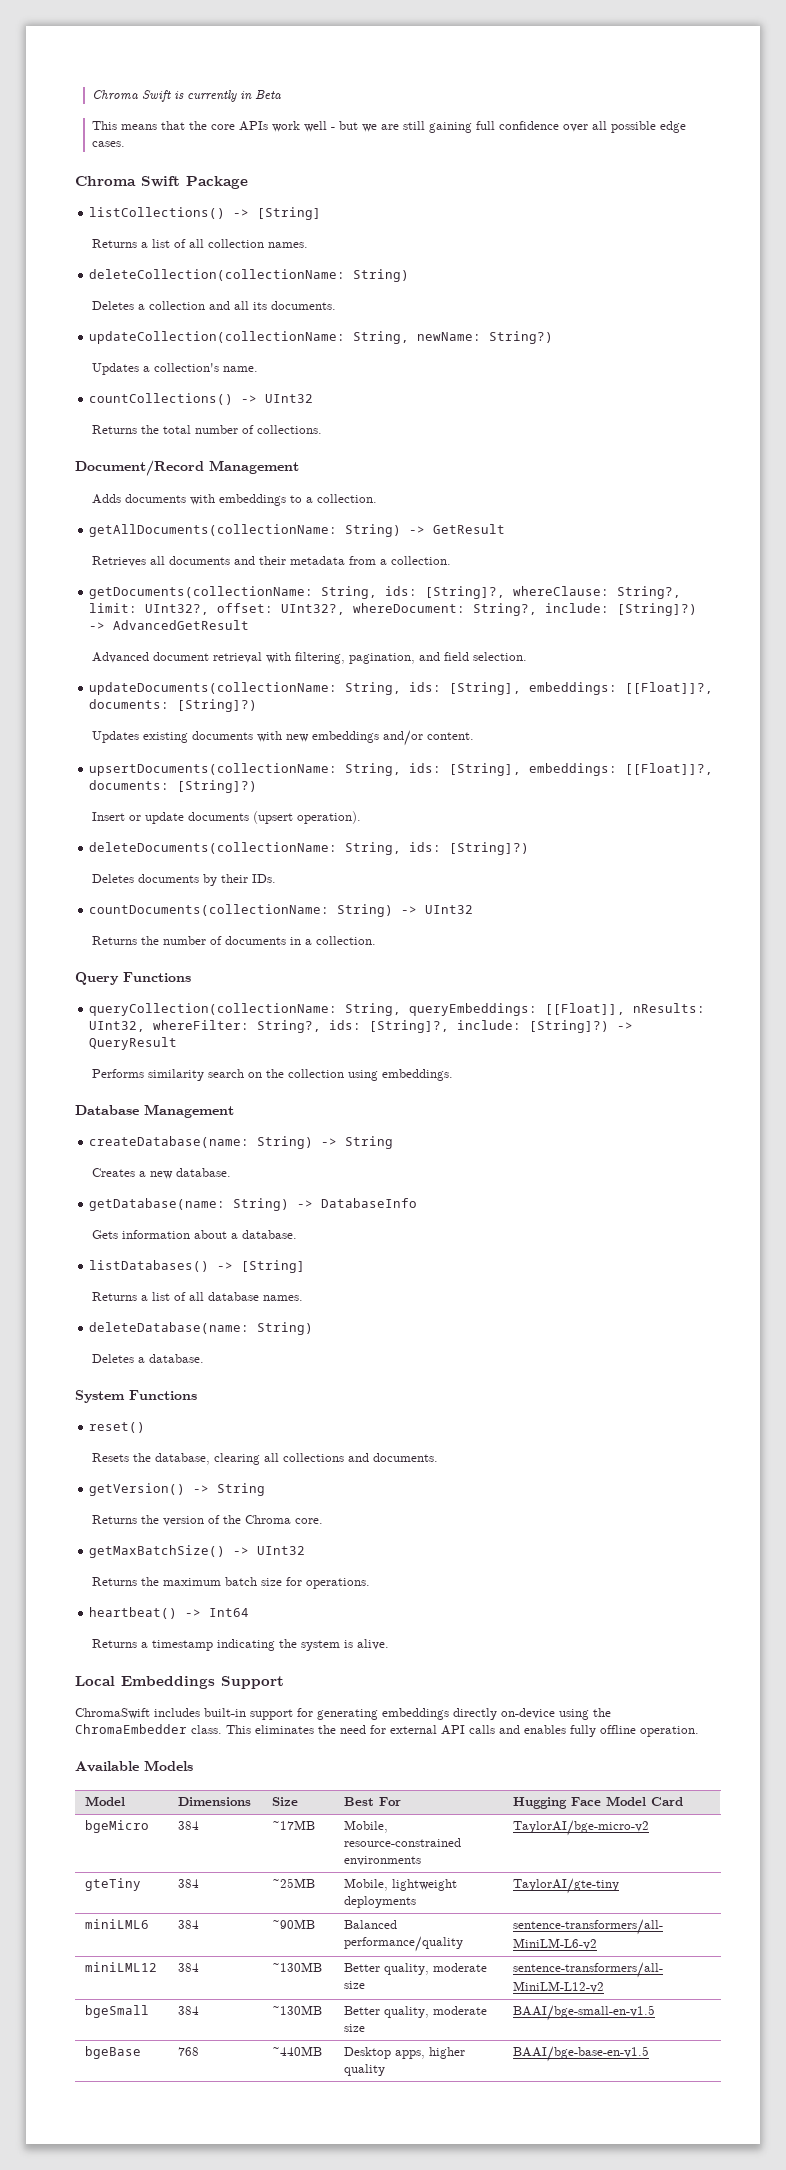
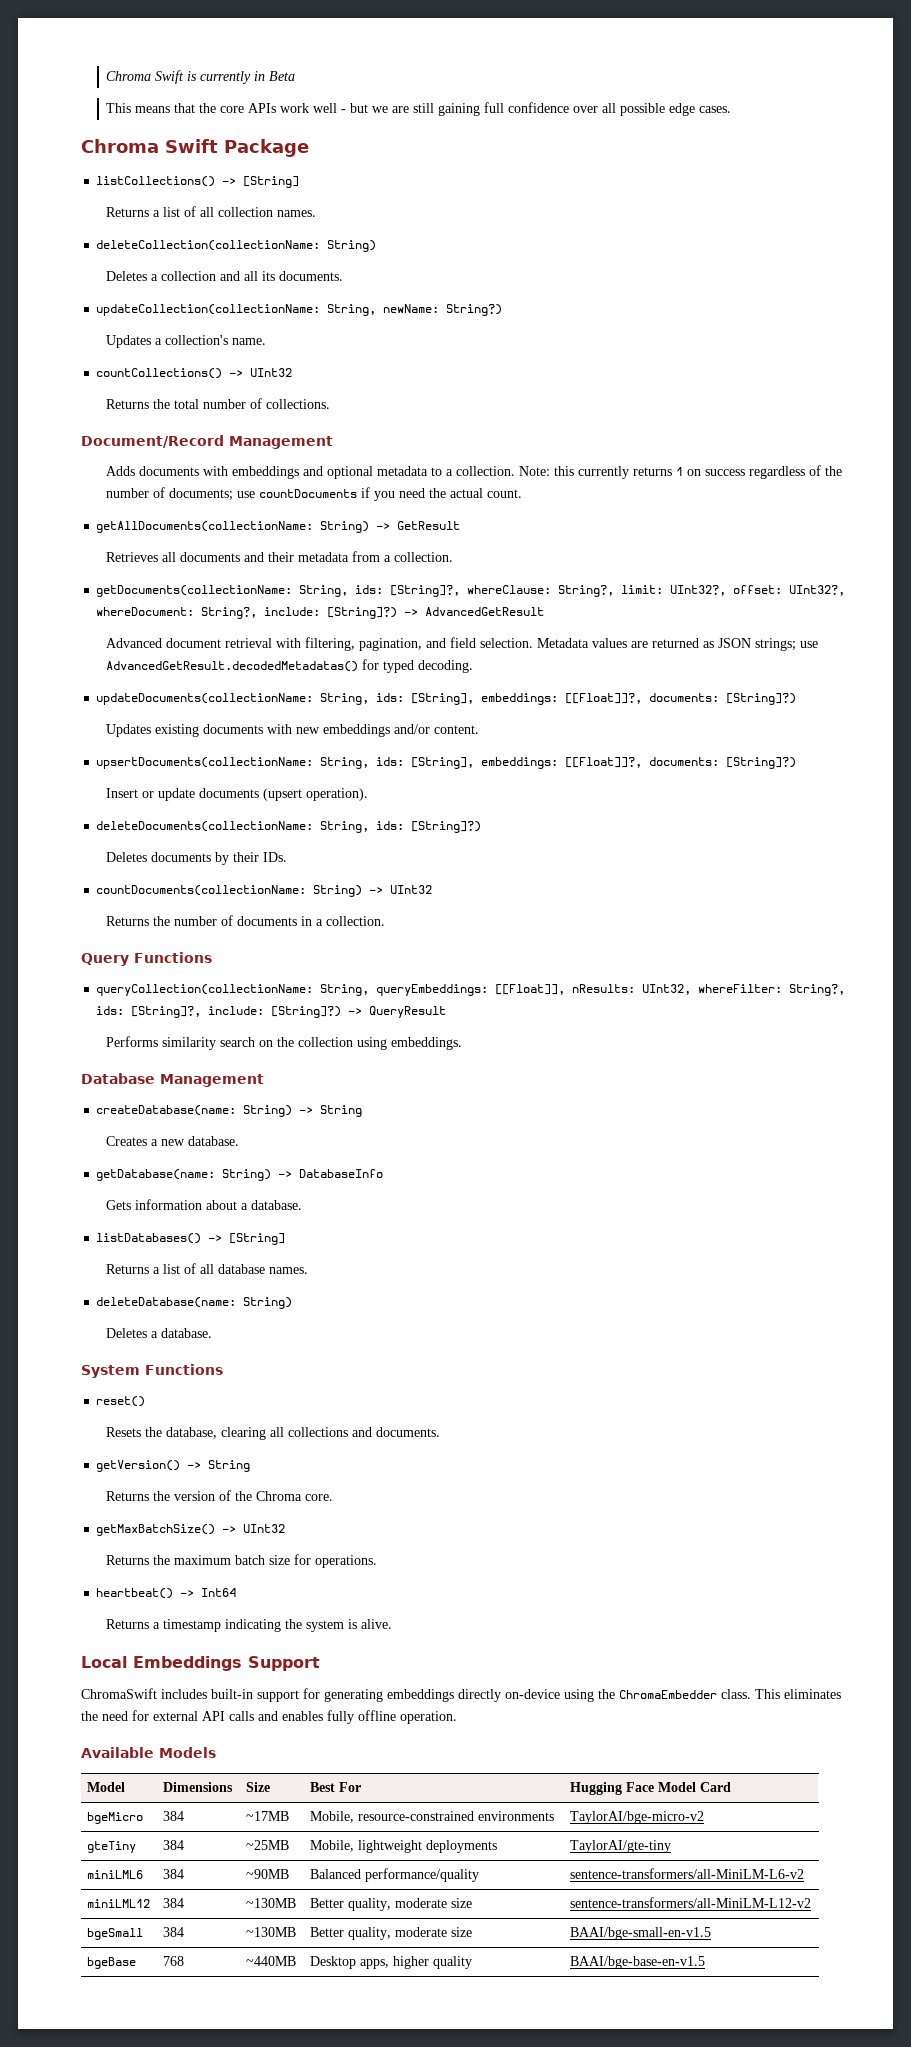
(287, 500) none -> [303,466,429,479] and optional metadata
(378, 498) none -> [519,465,843,479] [106,487,523,501] Note: this currently returns 1 on success regardless of the number of documents; use countDocuments if you need the actual count.
(528, 656) none -> [537,638,819,651] [106,659,474,673] Metadata values are returned as JSON strings; use AdvancedGetResult.decodedMetadatas() for typed decoding.

